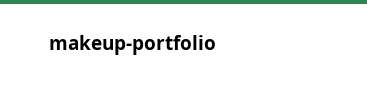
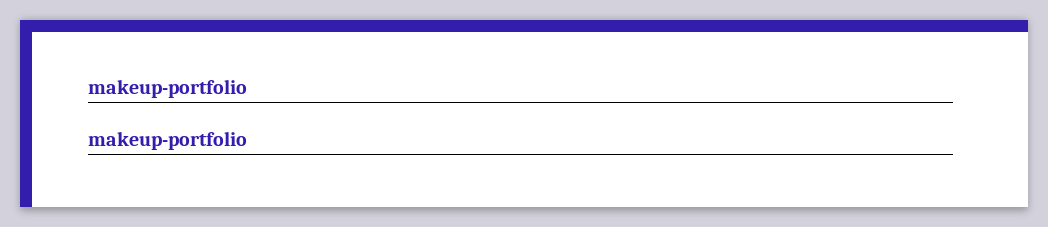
[49,35,216,55] makeup-portfolio -> [88,79,247,98] [88,131,247,150] makeup-portfolio // makeup-portfolio

